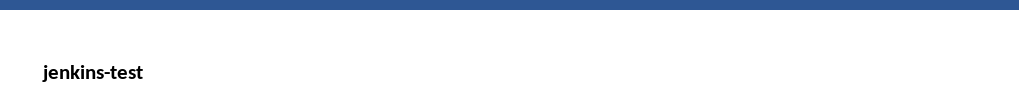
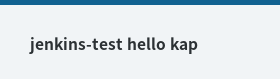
(143, 73) none -> [127,37,199,54] hello kap

